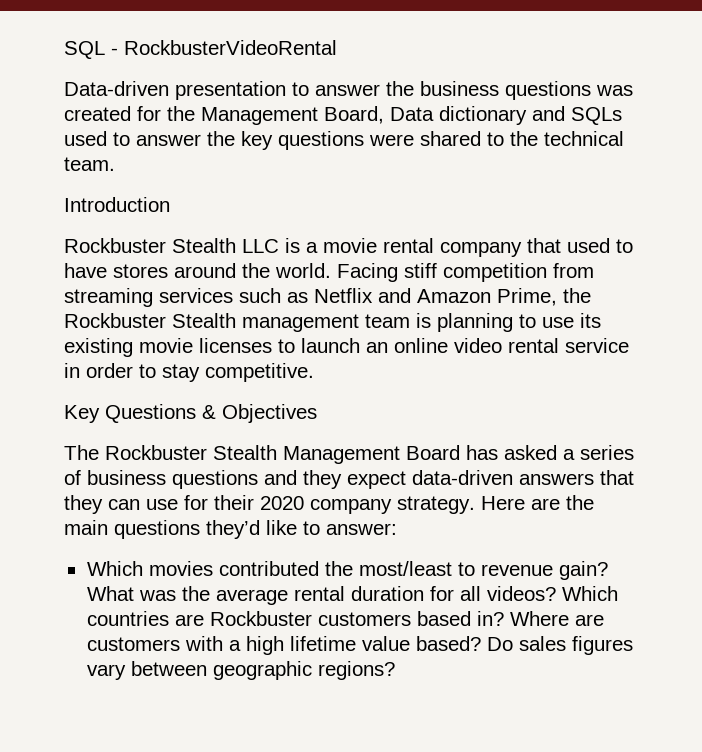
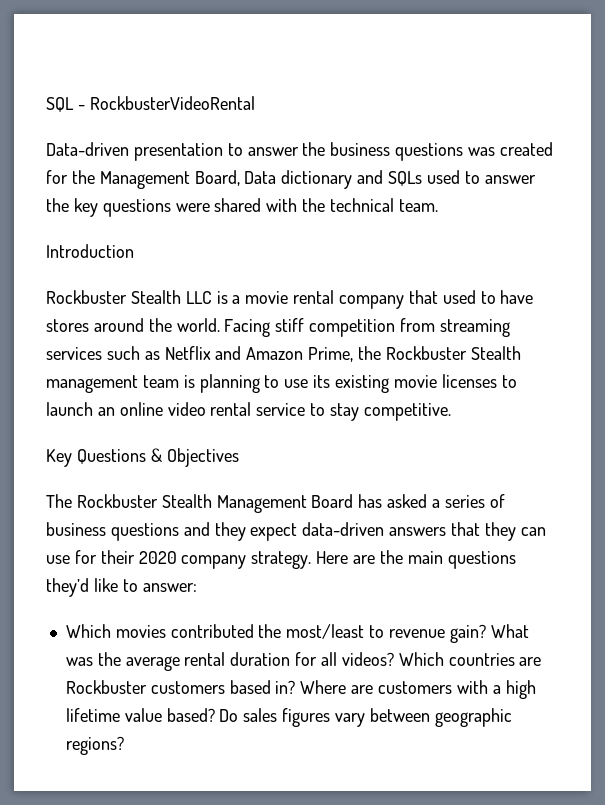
[487,132,504,146] to -> [266,198,298,212] with
[64,363,133,378] in order -> (306, 409) none

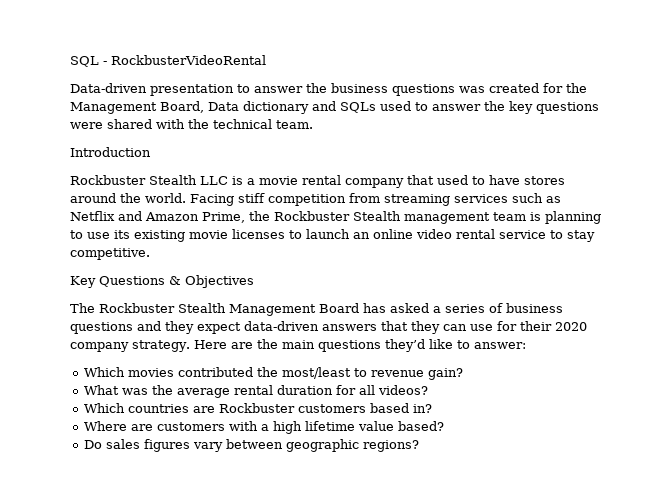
(486, 633) none -> (464, 374) //
(394, 659) none -> (429, 390) //
(296, 687) none -> (433, 408) //
(215, 715) none -> (445, 426) //

